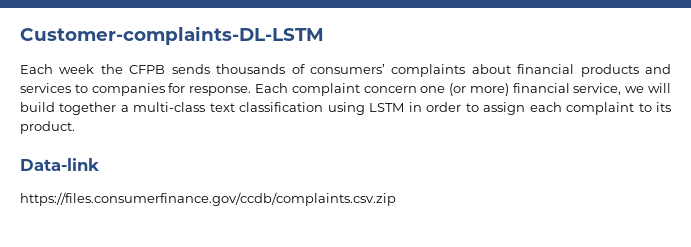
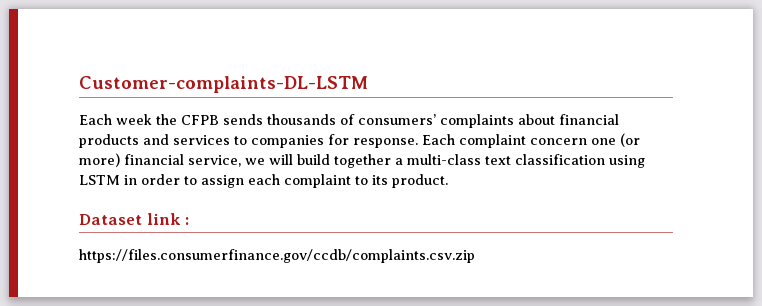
[20,158,99,171] Data-link -> [79,213,190,225] Dataset link :

